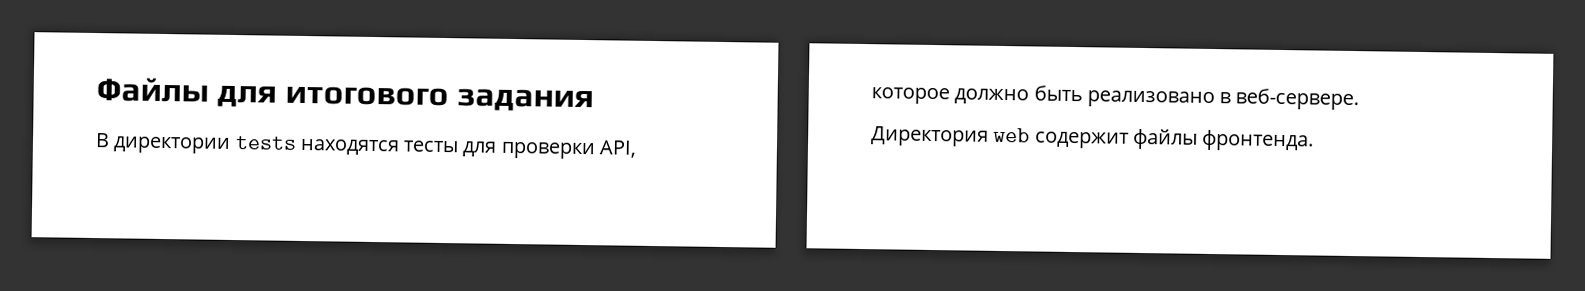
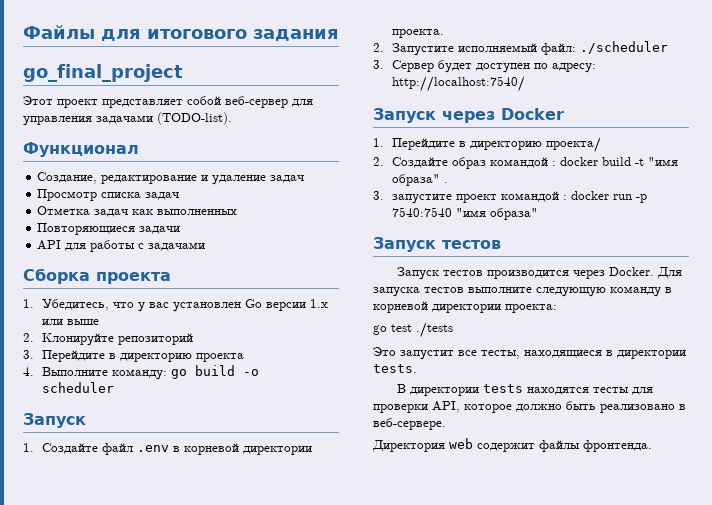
(594, 100) none -> [23,64,183,82] [23,96,313,108] [23,112,232,126] [23,142,139,157] [37,172,305,185] [37,189,180,201] [37,206,238,217] [37,223,181,235] [37,240,206,252] [23,268,171,284] [23,299,329,312] [42,319,100,325] [23,333,194,346] [23,350,245,362] [23,365,260,380] [42,382,115,393] [23,413,86,428] [23,443,313,455] [392,29,445,38] [373,41,669,56] [373,60,597,73] [392,76,526,92] [373,108,564,123] [373,137,602,153] [373,157,679,169] [392,174,449,186] [373,191,648,204] [392,207,539,220] [373,237,501,252] [396,267,682,280] [373,286,672,297] [373,301,557,313] [373,322,453,338] [373,347,686,360] [373,364,417,373] // go_final_project // Этот проект представляет собой веб-сервер для управления задачами (TODO-list). // Функционал // Создание, редактирование и удаление задач // Просмотр списка задач // Отметка задач как выполненных // Повторяющиеся задачи // API для работы с задачами // Сборка проекта // 1. Убедитесь, что у вас установлен Go версии 1.x или выше // 2. Клонируйте репозиторий // 3. Перейдите в директорию проекта // 4. Выполните команду: go build -o scheduler // Запуск // 1. Создайте файл .env в корневой директории проекта. // 2. Запустите исполняемый файл: ./scheduler // 3. Сервер будет доступен по адресу: http://localhost:7540/ // Запуск через Docker // 1. Перейдите в директорию проекта/ // 2. Создайте образ командой : docker build -t "имя образа" . // 3. запустите проект командой : docker run -p 7540:7540 "имя образа" // Запуск тестов // Запуск тестов производится через Docker. Для запуска тестов выполните следующую команду в корневой директории проекта: // go test ./tests // Это запустит все тесты, находящиеся в директории tests.

